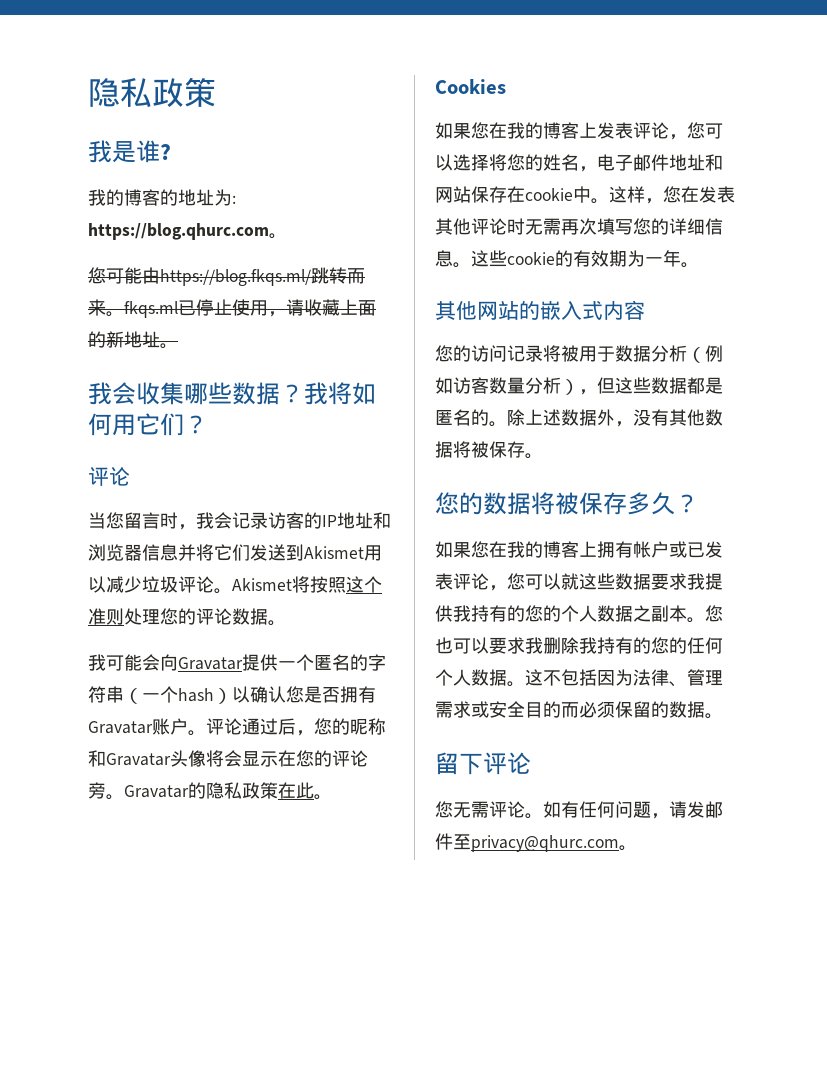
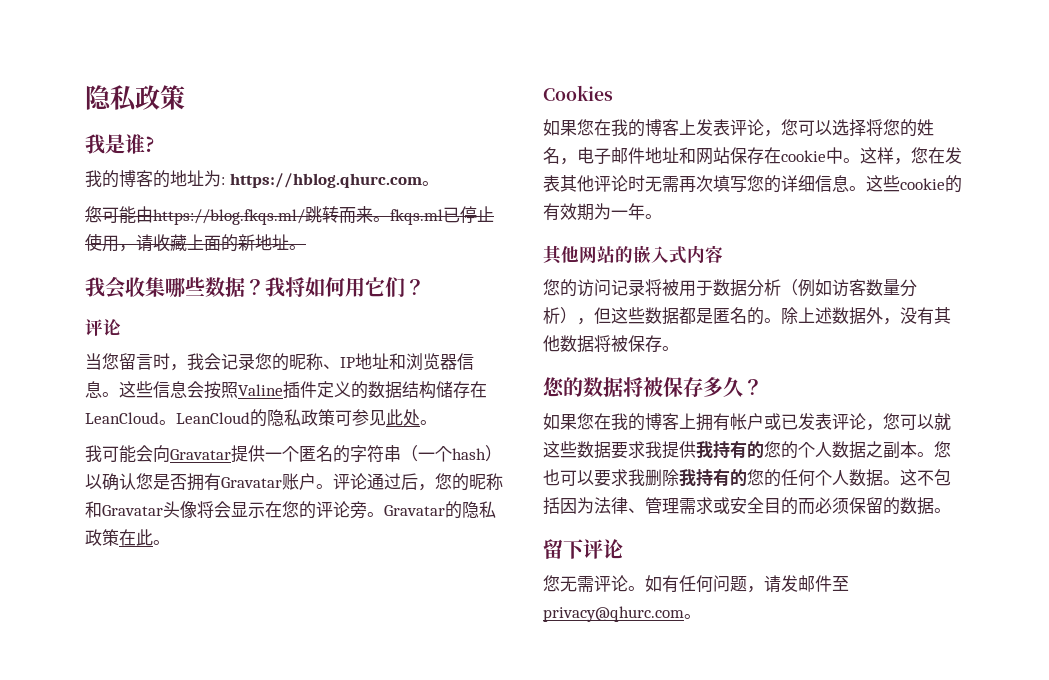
[88,223,269,240] https://blog.qhurc.com -> [229,173,422,188] https://hblog.qhurc.com
[268,512,322,529] 访客的 -> [255,353,340,371] 您的昵称、
[178,544,382,561] [88,576,382,594] [88,608,268,625] 并将它们发送到Akismet用以减少垃圾评论。Akismet将按照这个准则处理您的评论数据 -> [102,381,487,399] [85,409,420,427] 。这些信息会按照Valine插件定义的数据结构储存在LeanCloud。LeanCloud的隐私政策可参见此处

